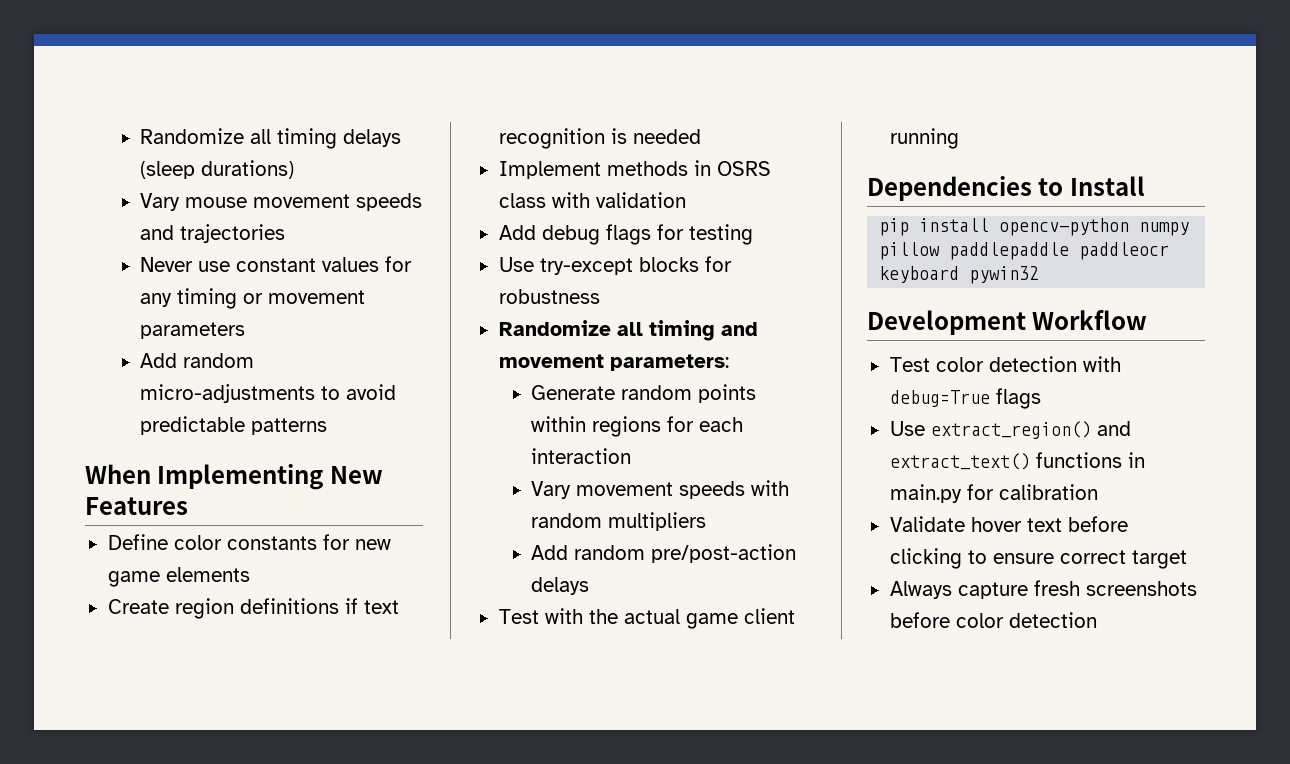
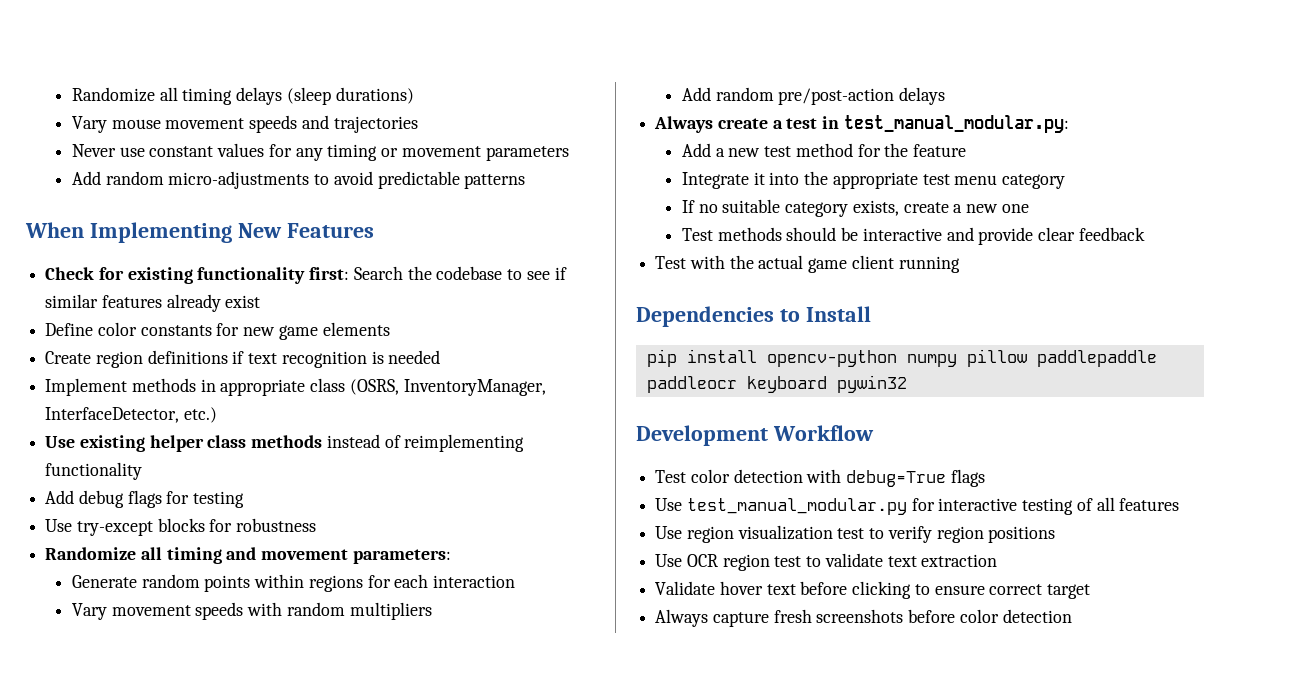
(188, 506) none -> [45,266,567,284] [45,294,261,312] // Check for existing functionality first: Search the codebase to see if similar features already exist
[716,161,771,176] [498,192,686,208] OSRS class with validation -> [220,378,546,396] [45,407,217,423] [45,434,525,452] [45,462,143,480] appropriate class (OSRS, InventoryManager, InterfaceDetector, etc.) // Use existing helper class methods instead of reimplementing functionality
(589, 586) none -> [654,115,1069,133] [682,143,967,157] [682,171,1066,189] [682,199,1029,217] [682,227,1145,245] // Always create a test in test_manual_modular.py: // Add a new test method for the feature // Integrate it into the appropriate test menu category // If no suitable category exists, create a new one // Test methods should be interactive and provide clear feedback
[930,421,1131,439] [889,452,1145,470] [889,484,1098,503] extract_region() and extract_text() functions in main.py for calibration -> [686,497,1180,515] [655,525,1056,543] [655,553,998,571] test_manual_modular.py for interactive testing of all features // Use region visualization test to verify region positions // Use OCR region test to validate text extraction

